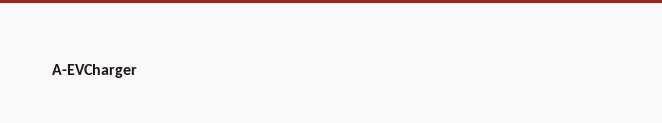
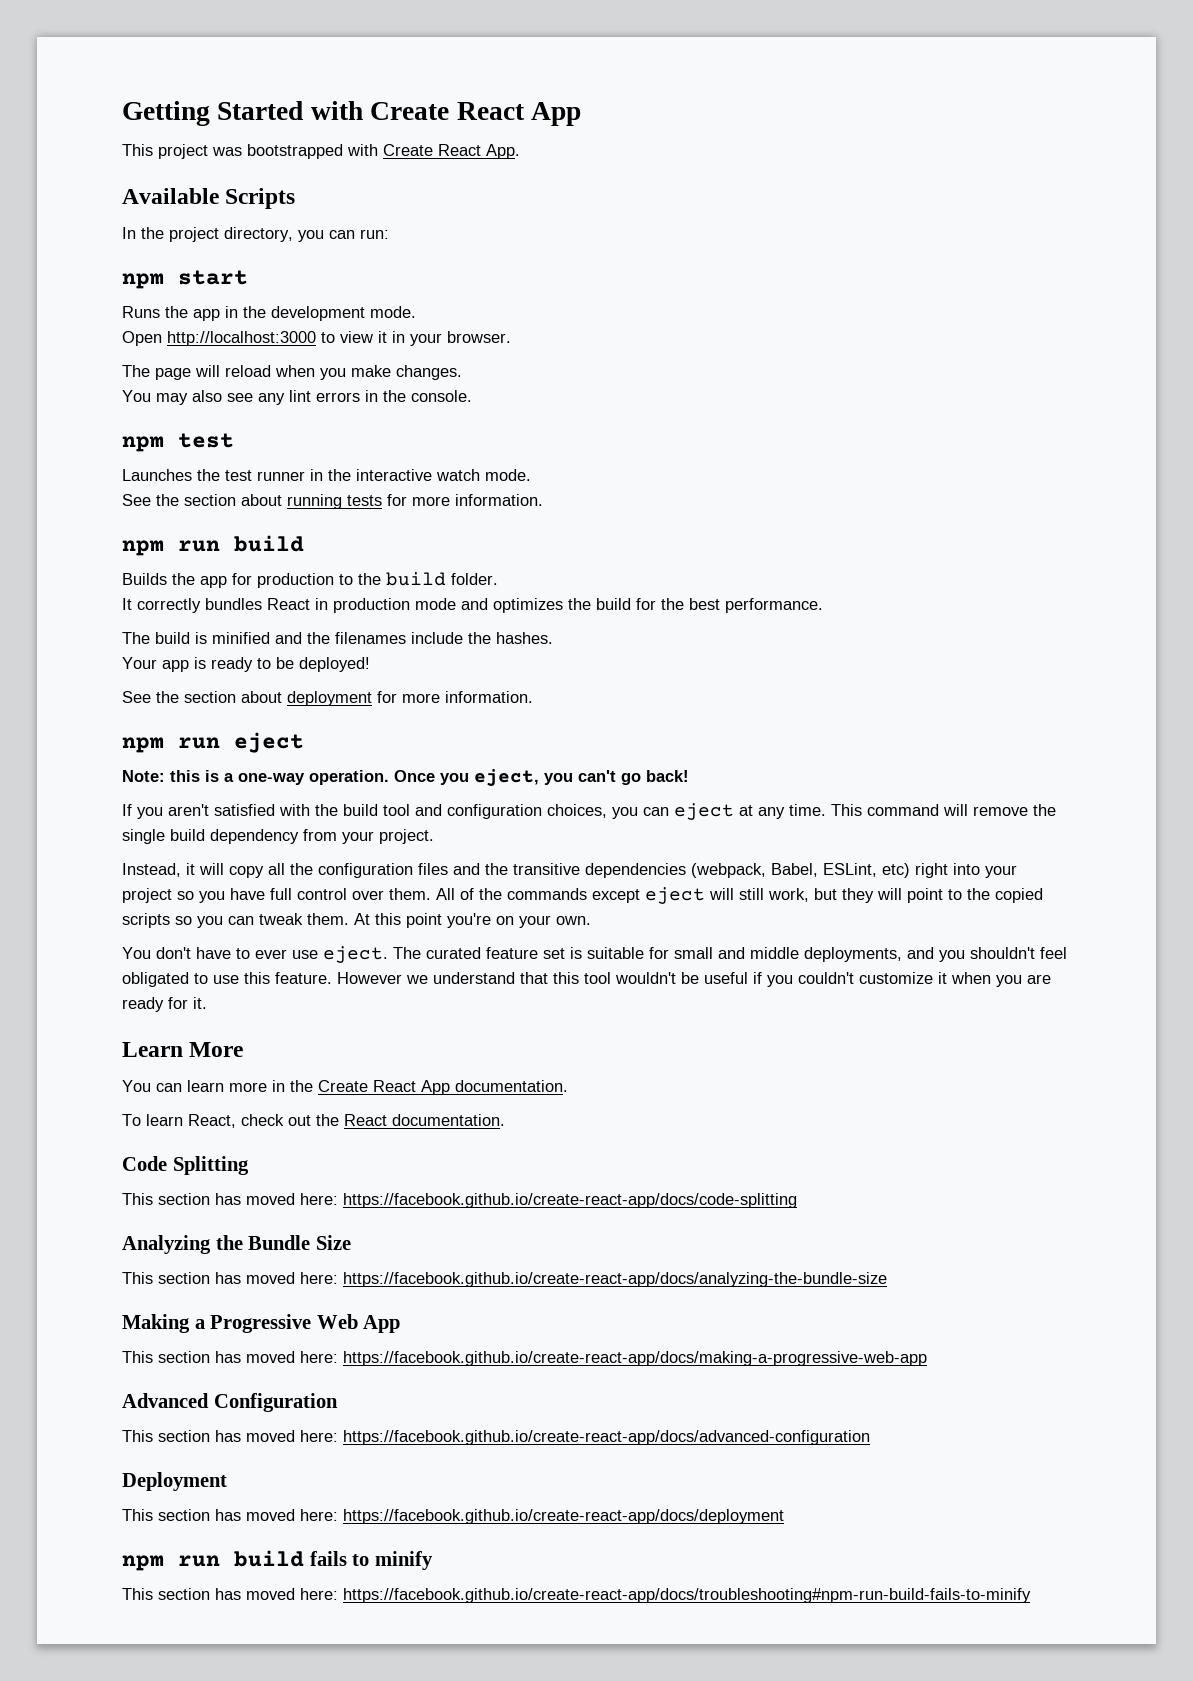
[52,64,137,78] A-EVCharger -> [122,101,582,126] [122,144,520,159] [122,188,296,209] [122,227,389,242] [122,270,248,289] [122,306,416,321] [122,331,511,346] [122,365,462,380] [122,390,472,405] [122,433,234,452] [122,469,531,481] [122,494,543,509] [122,535,304,556] [122,572,498,588] [122,598,823,613] [122,632,553,644] [122,657,370,672] [122,691,533,706] [122,732,304,753] [122,769,689,786] [122,803,1056,820] [122,829,434,844] [122,863,1017,878] [122,887,1043,904] [122,913,591,928] [122,946,1067,963] [122,972,1051,987] [122,997,207,1012] [122,1042,244,1057] [122,1080,568,1095] [122,1114,505,1128] [122,1156,249,1175] [122,1193,797,1208] [122,1235,351,1254] [122,1272,887,1287] [122,1314,401,1333] [122,1351,927,1366] [122,1393,338,1412] [122,1430,870,1445] [122,1472,227,1491] [122,1509,784,1524] [122,1550,433,1571] [122,1588,1031,1603] Getting Started with Create React App // This project was bootstrapped with Create React App. // Available Scripts // In the project directory, you can run: // npm start // Runs the app in the development mode. // Open http://localhost:3000 to view it in your browser. // The page will reload when you make changes. // You may also see any lint errors in the console. // npm test // Launches the test runner in the interactive watch mode. // See the section about running tests for more information. // npm run build // Builds the app for production to the build folder. // It correctly bundles React in production mode and optimizes the build for the best performance. // The build is minified and the filenames include the hashes. // Your app is ready to be deployed! // See the section about deployment for more information. // npm run eject // Note: this is a one-way operation. Once you eject, you can't go back! // If you aren't satisfied with the build tool and configuration choices, you can eject at any time. This command will remove the single build dependency from your project. // Instead, it will copy all the configuration files and the transitive dependencies (webpack, Babel, ESLint, etc) right into your project so you have full control over them. All of the commands except eject will still work, but they will point to the copied scripts so you can tweak them. At this point you're on your own. // You don't have to ever use eject. The curated feature set is suitable for small and middle deployments, and you shouldn't feel obligated to use this feature. However we understand that this tool wouldn't be useful if you couldn't customize it when you are ready for it. // Learn More // You can learn more in the Create React App documentation. // To learn React, check out the React documentation. // Code Splitting // This section has moved here: https://facebook.github.io/create-react-app/docs/code-splitting // Analyzing the Bundle Size // This section has moved here: https://facebook.github.io/create-react-app/docs/analyzing-the-bundle-size // Making a Progressive Web App // This section has moved here: https://facebook.github.io/create-react-app/docs/making-a-progressive-web-app // Advanced Configuration // This section has moved here: https://facebook.github.io/create-react-app/docs/advanced-configuration // Deployment // This section has moved here: https://facebook.github.io/create-react-app/docs/deployment // npm run build fails to minify // This section has moved here: https://facebook.github.io/create-react-app/docs/troubleshooting#npm-run-build-fails-to-minify

